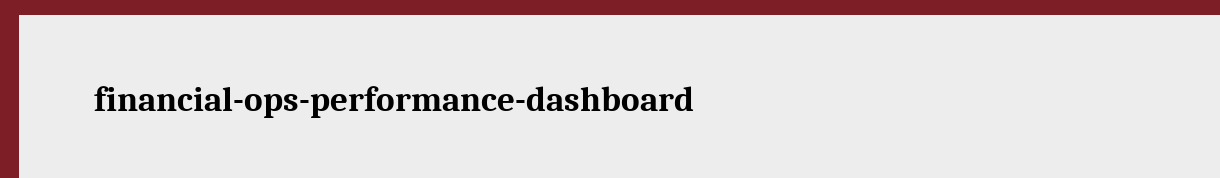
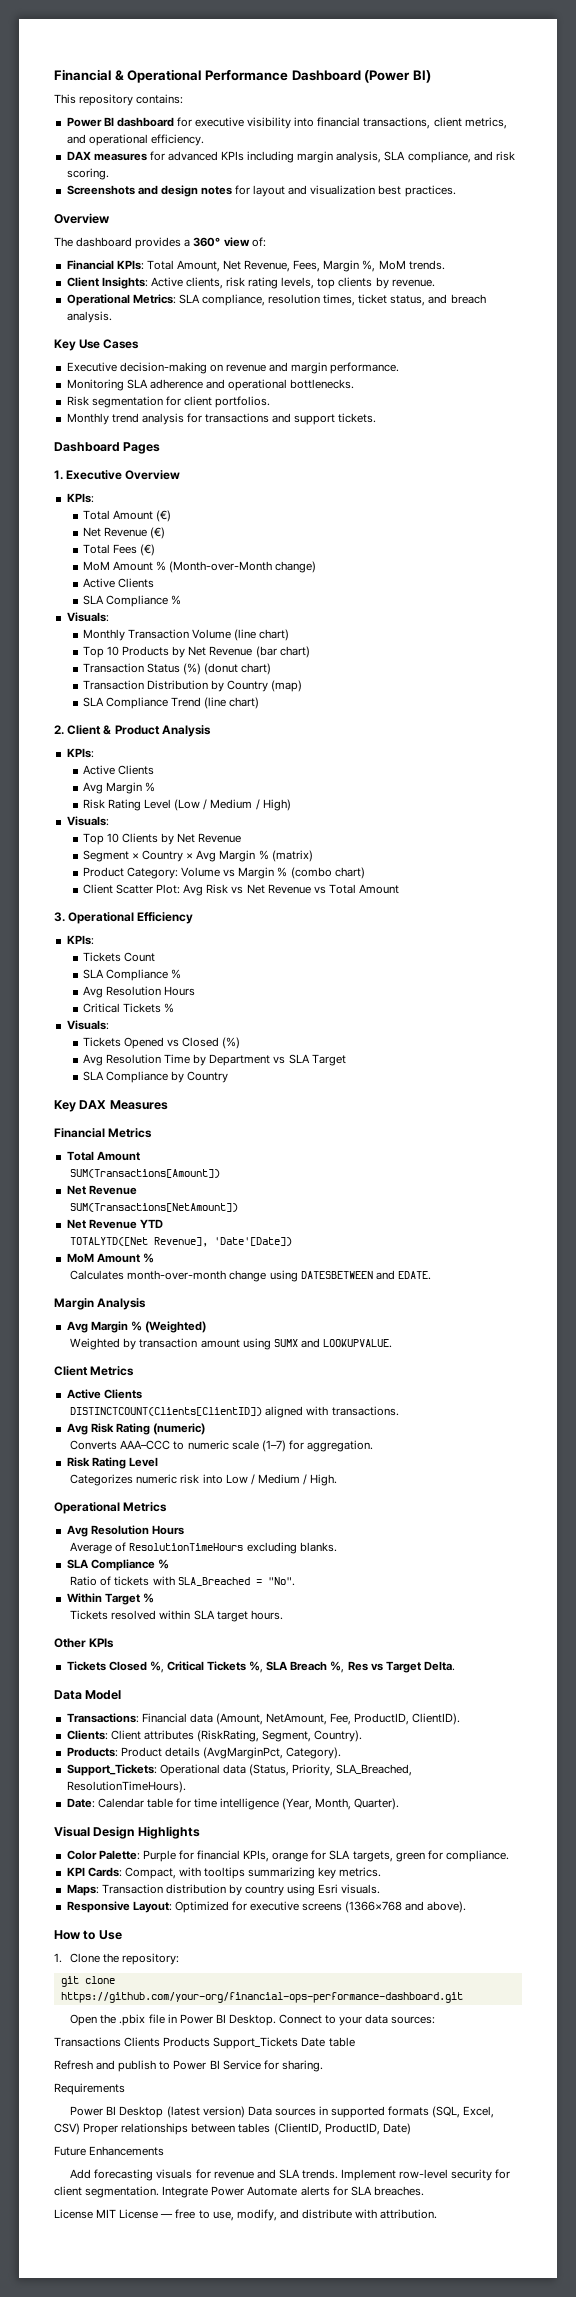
[94,86,694,118] financial-ops-performance-dashboard -> [54,69,431,83] [54,94,184,106] [66,117,507,129] [66,134,204,146] [66,151,515,163] [66,168,109,180] [66,185,456,197] [54,213,110,224] [54,237,266,249] [66,260,445,272] [66,277,435,289] [66,294,486,306] [66,311,112,323] [54,339,140,351] [66,362,400,374] [66,379,355,391] [66,396,271,408] [66,413,377,425] [54,442,161,454] [54,470,181,480] [66,493,94,503] [82,510,172,522] [82,527,166,539] [82,544,156,556] [82,561,317,573] [82,578,155,588] [82,595,182,607] [66,612,109,622] [82,629,290,641] [82,646,310,658] [82,663,272,675] [82,680,303,692] [82,697,260,709] [54,725,211,737] [66,748,94,758] [82,765,155,775] [82,782,156,794] [82,799,291,811] [66,816,109,826] [82,833,242,845] [82,850,313,862] [82,867,365,879] [82,884,399,896] [54,912,194,924] [66,935,94,945] [82,952,156,962] [82,969,182,981] [82,986,196,998] [82,1003,175,1013] [66,1020,109,1030] [82,1037,241,1049] [82,1054,346,1066] [82,1071,229,1083] [54,1100,168,1112] [54,1128,153,1138] [66,1151,140,1161] [70,1169,221,1178] [66,1185,137,1195] [70,1203,239,1212] [66,1219,163,1229] [70,1237,293,1247] [66,1253,154,1263] [70,1270,431,1282] [54,1298,147,1310] [66,1321,206,1333] [70,1338,393,1350] [54,1366,135,1376] [66,1389,142,1399] [70,1406,399,1418] [66,1423,205,1435] [70,1440,374,1452] [66,1457,158,1469] [70,1474,338,1486] [54,1502,168,1514] [66,1525,184,1537] [70,1542,337,1554] [66,1559,169,1571] [70,1576,295,1586] [66,1593,154,1605] [70,1610,283,1622] [54,1638,115,1648] [66,1661,455,1673] [54,1690,122,1700] [66,1713,461,1725] [66,1730,363,1742] [66,1747,342,1759] [66,1764,413,1776] [66,1781,186,1793] [66,1798,400,1810] [54,1826,200,1839] [66,1850,509,1862] [66,1867,382,1879] [66,1884,381,1896] [66,1901,467,1913] [54,1930,122,1940] [54,1953,180,1965] [60,1976,115,1987] [60,1992,463,2003] [70,2014,436,2026] [54,2037,355,2049] [54,2060,323,2072] [54,2083,125,2095] [70,2106,495,2118] [54,2123,411,2135] [54,2146,165,2156] [70,2169,511,2181] [54,2186,424,2198] [54,2209,438,2221] Financial & Operational Performance Dashboard (Power BI) // This repository contains: // Power BI dashboard for executive visibility into financial transactions, client metrics, and operational efficiency. // DAX measures for advanced KPIs including margin analysis, SLA compliance, and risk scoring. // Screenshots and design notes for layout and visualization best practices. // Overview // The dashboard provides a 360° view of: // Financial KPIs: Total Amount, Net Revenue, Fees, Margin %, MoM trends. // Client Insights: Active clients, risk rating levels, top clients by revenue. // Operational Metrics: SLA compliance, resolution times, ticket status, and breach analysis. // Key Use Cases // Executive decision-making on revenue and margin performance. // Monitoring SLA adherence and operational bottlenecks. // Risk segmentation for client portfolios. // Monthly trend analysis for transactions and support tickets. // Dashboard Pages // 1. Executive Overview // KPIs: // Total Amount (€) // Net Revenue (€) // Total Fees (€) // MoM Amount % (Month-over-Month change) // Active Clients // SLA Compliance % // Visuals: // Monthly Transaction Volume (line chart) // Top 10 Products by Net Revenue (bar chart) // Transaction Status (%) (donut chart) // Transaction Distribution by Country (map) // SLA Compliance Trend (line chart) // 2. Client & Product Analysis // KPIs: // Active Clients // Avg Margin % // Risk Rating Level (Low / Medium / High) // Visuals: // Top 10 Clients by Net Revenue // Segment × Country × Avg Margin % (matrix) // Product Category: Volume vs Margin % (combo chart) // Client Scatter Plot: Avg Risk vs Net Revenue vs Total Amount // 3. Operational Efficiency // KPIs: // Tickets Count // SLA Compliance % // Avg Resolution Hours // Critical Tickets % // Visuals: // Tickets Opened vs Closed (%) // Avg Resolution Time by Department vs SLA Target // SLA Compliance by Country // Key DAX Measures // Financial Metrics // Total Amount // SUM(Transactions[Amount]) // Net Revenue // SUM(Transactions[NetAmount]) // Net Revenue YTD // TOTALYTD([Net Revenue], 'Date'[Date]) // MoM Amount % // Calculates month-over-month change using DATESBETWEEN and EDATE. // Margin Analysis // Avg Margin % (Weighted) // Weighted by transaction amount using SUMX and LOOKUPVALUE. // Client Metrics // Active Clients // DISTINCTCOUNT(Clients[ClientID]) aligned with transactions. // Avg Risk Rating (numeric) // Converts AAA–CCC to numeric scale (1–7) for aggregation. // Risk Rating Level // Categorizes numeric risk into Low / Medium / High. // Operational Metrics // Avg Resolution Hours // Average of ResolutionTimeHours excluding blanks. // SLA Compliance % // Ratio of tickets with SLA_Breached = "No". // Within Target % // Tickets resolved within SLA target hours. // Other KPIs // Tickets Closed %, Critical Tickets %, SLA Breach %, Res vs Target Delta. // Data Model // Transactions: Financial data (Amount, NetAmount, Fee, ProductID, ClientID). // Clients: Client attributes (RiskRating, Segment, Country). // Products: Product details (AvgMarginPct, Category). // Support_Tickets: Operational data (Status, Priority, SLA_Breached, ResolutionTimeHours). // Date: Calendar table for time intelligence (Year, Month, Quarter). // Visual Design Highlights // Color Palette: Purple for financial KPIs, orange for SLA targets, green for compliance. // KPI Cards: Compact, with tooltips summarizing key metrics. // Maps: Transaction distribution by country using Esri visuals. // Responsive Layout: Optimized for executive screens (1366×768 and above). // How to Use // 1. Clone the repository: // git clone https://github.com/your-org/financial-ops-performance-dashboard.git // Open the .pbix file in Power BI Desktop. Connect to your data sources: // Transactions Clients Products Support_Tickets Date table // Refresh and publish to Power BI Service for sharing. // Requirements // Power BI Desktop (latest version) Data sources in supported formats (SQL, Excel, CSV) Proper relationships between tables (ClientID, ProductID, Date) // Future Enhancements // Add forecasting visuals for revenue and SLA trends. Implement row-level security for client segmentation. Integrate Power Automate alerts for SLA breaches. // License MIT License — free to use, modify, and distribute with attribution.

